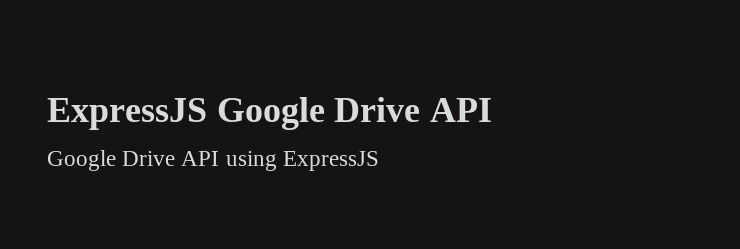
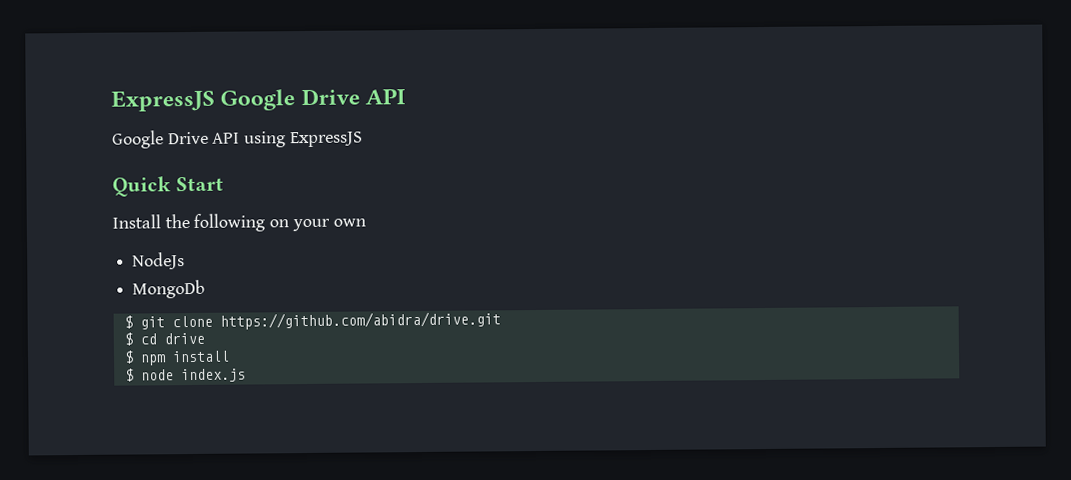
(379, 161) none -> [112,176,224,197] [112,213,366,232] [132,252,186,270] [132,279,206,299] [123,311,501,330] [123,332,205,346] [123,350,230,366] [124,368,246,383] // Quick Start // Install the following on your own // NodeJs // MongoDb // $ git clone https://github.com/abidra/drive.git // $ cd drive // $ npm install // $ node index.js

